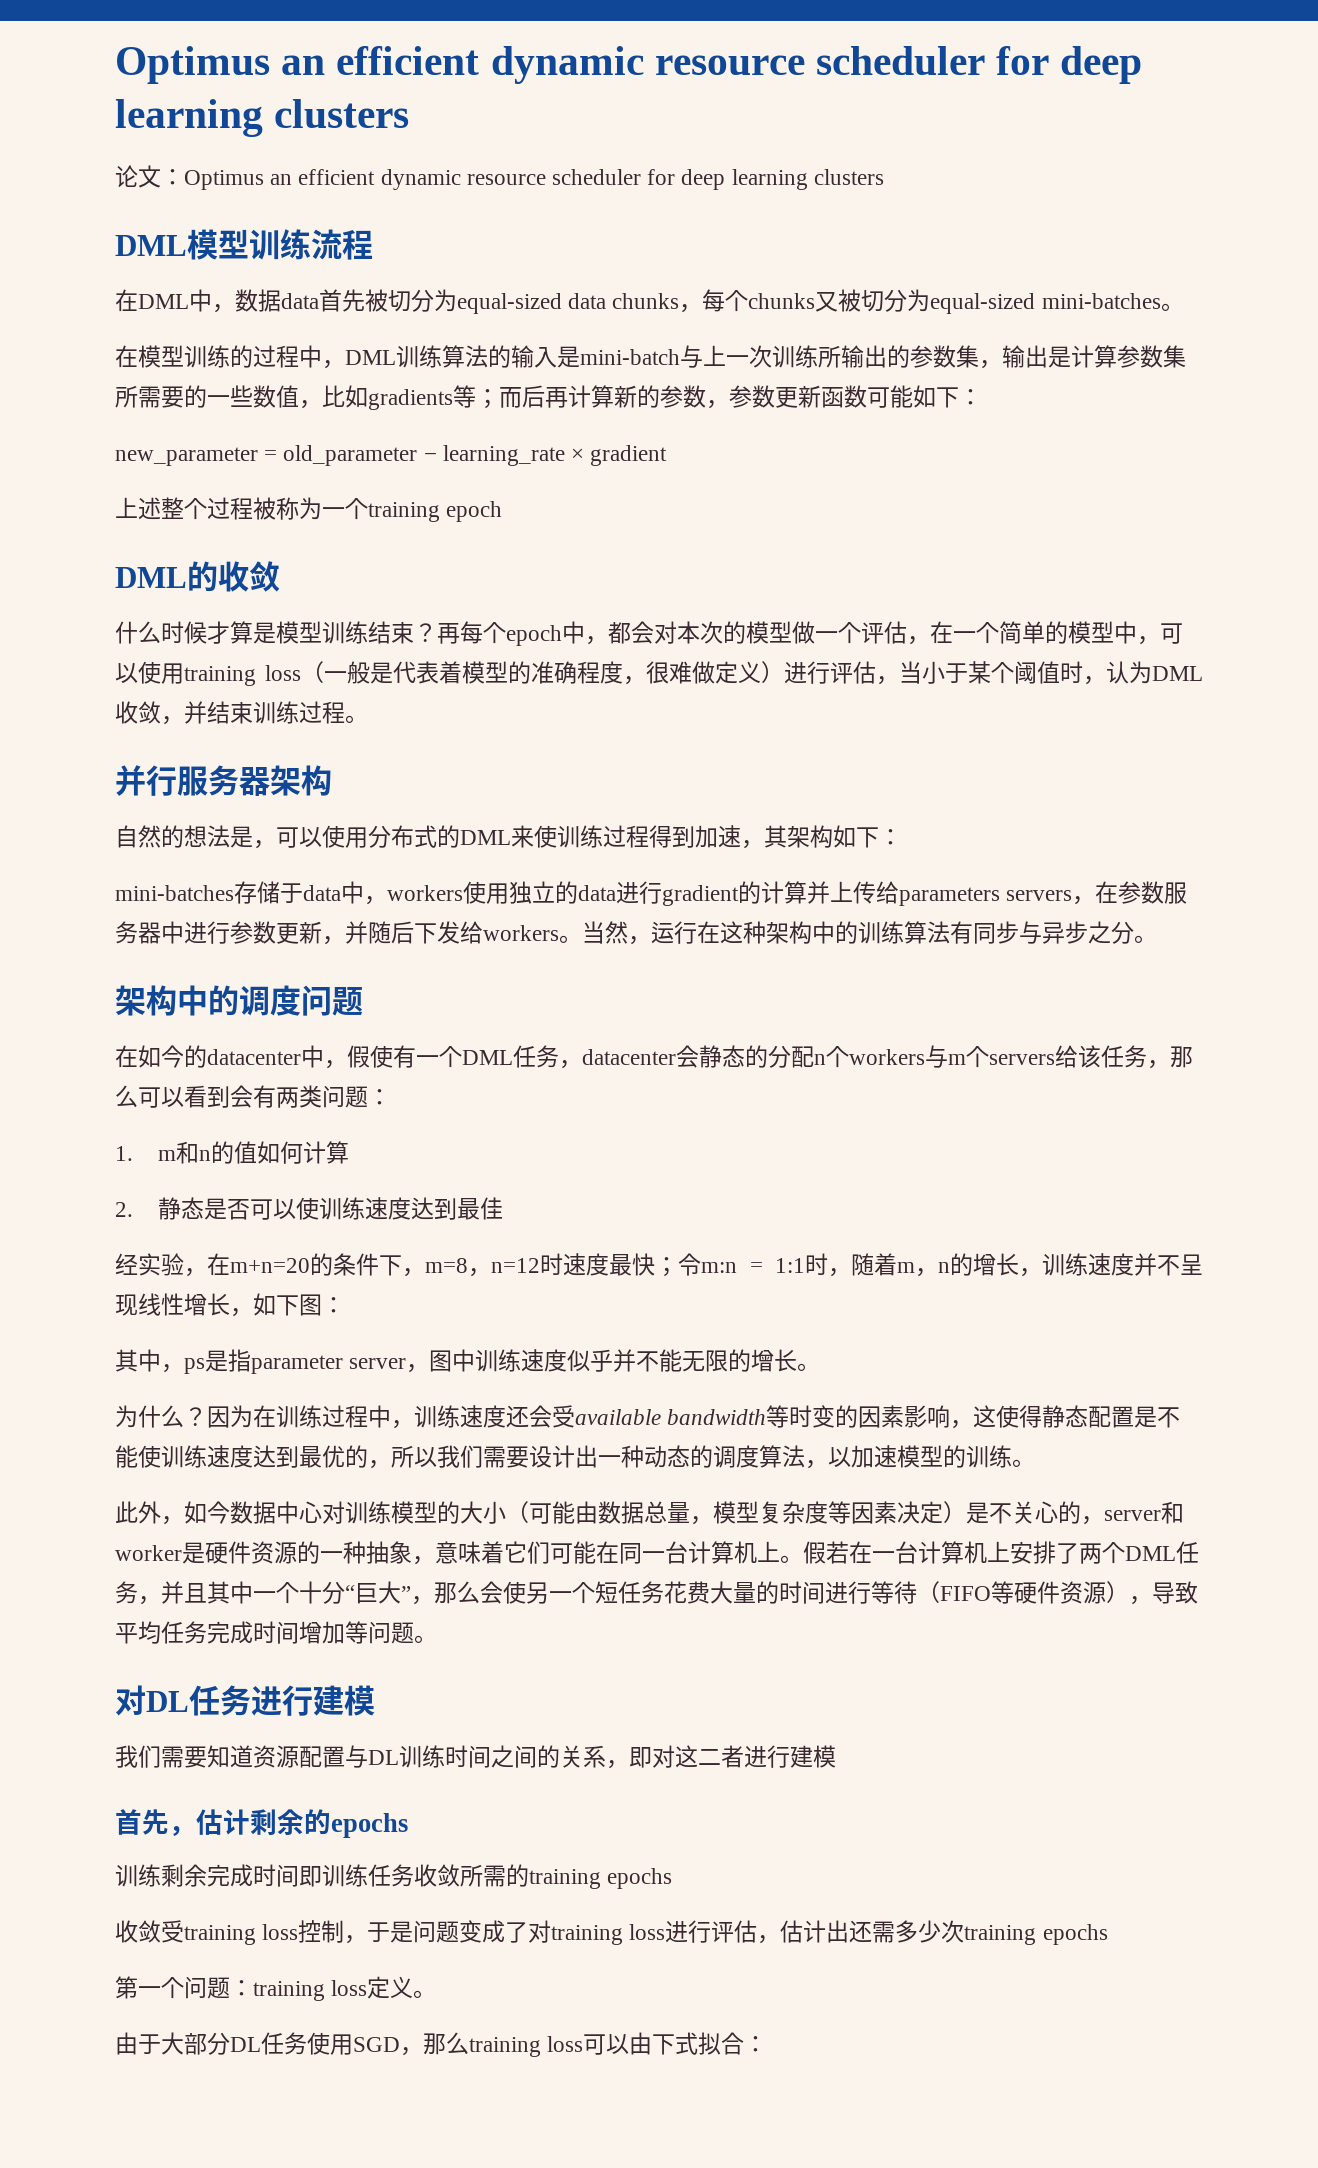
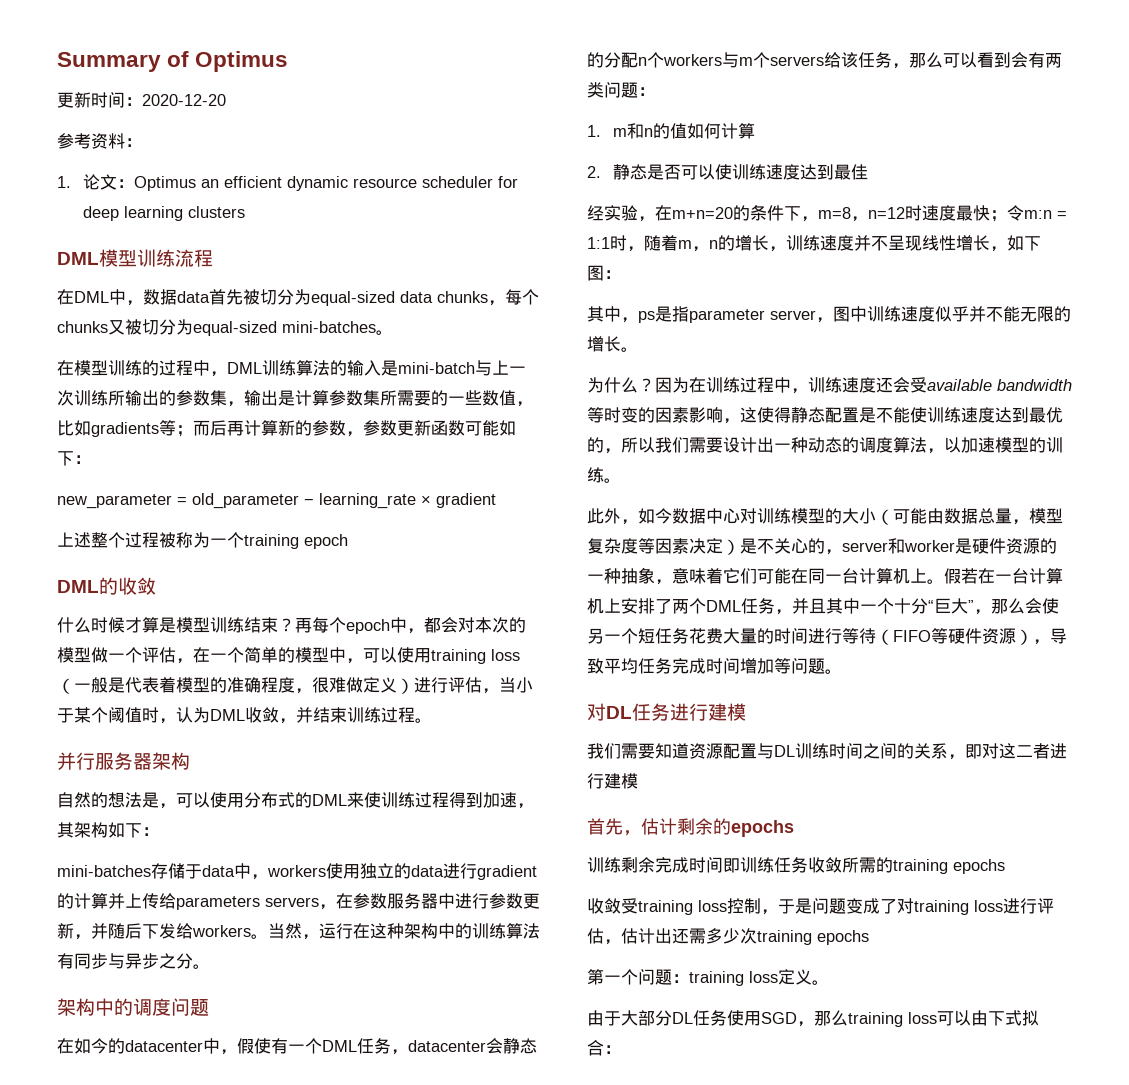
[115,46,1143,84] [115,99,410,137] Optimus an efficient dynamic resource scheduler for deep learning clusters // -> [57,51,289,72] [57,92,226,108] [57,133,142,149] [57,176,71,188] Summary of Optimus // 更新时间：2020-12-20 // 参考资料： // 1.

